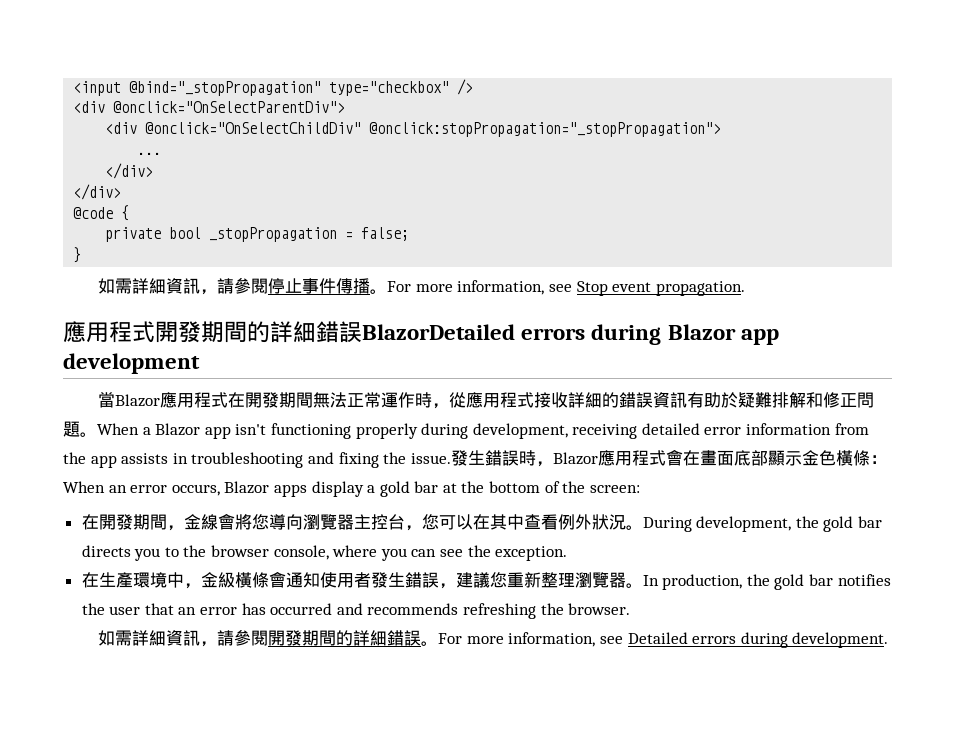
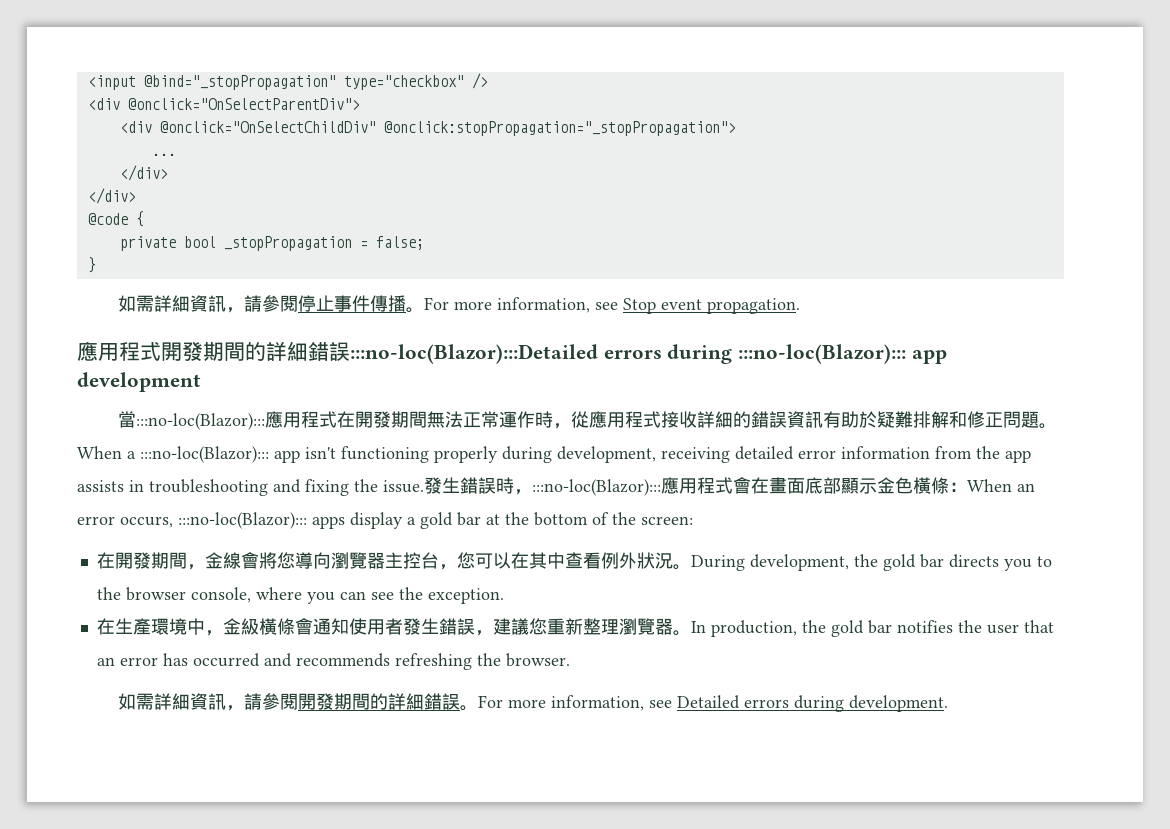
[362,324,736,345] BlazorDetailed errors during Blazor -> [350,344,907,364] :::no-loc(Blazor):::Detailed errors during :::no-loc(Blazor):::
[115,394,161,407] Blazor -> [135,413,265,430] :::no-loc(Blazor):::
[155,423,201,436] Blazor -> [140,446,269,463] :::no-loc(Blazor):::
[552,452,598,465] Blazor -> [532,479,661,496] :::no-loc(Blazor):::
[224,481,270,494] Blazor -> [178,512,307,529] :::no-loc(Blazor):::

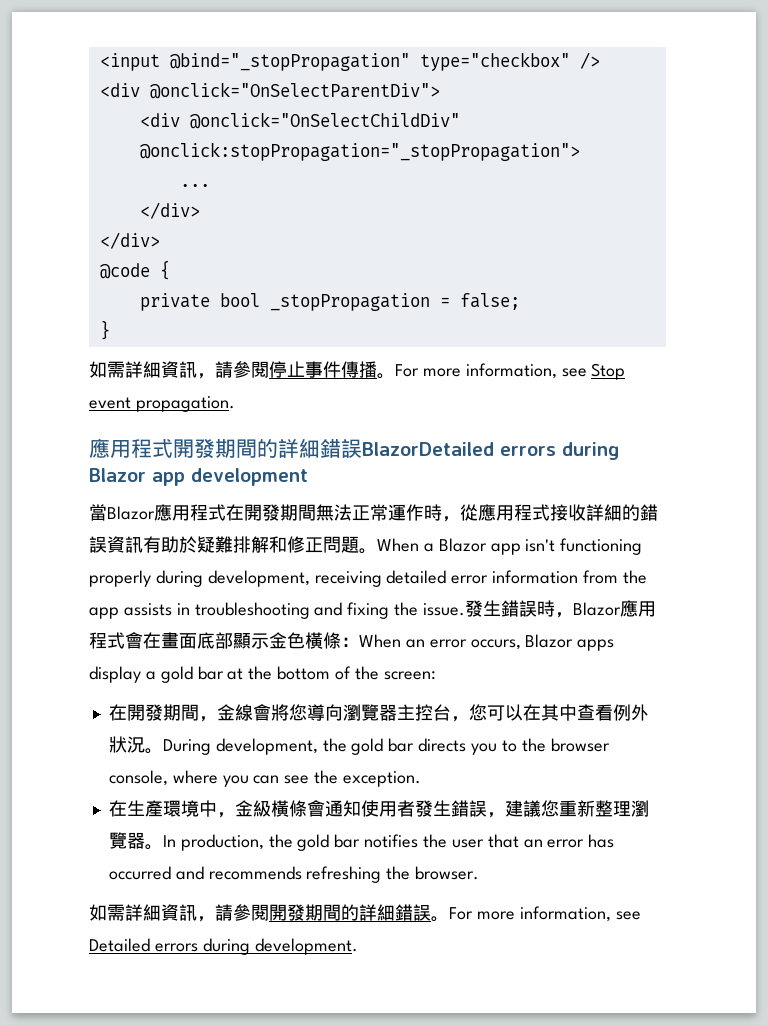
[350,344,907,364] :::no-loc(Blazor):::Detailed errors during :::no-loc(Blazor)::: -> [362,442,619,460] [89,468,146,482] BlazorDetailed errors during Blazor
[135,413,265,430] :::no-loc(Blazor)::: -> [107,506,155,520] Blazor
[140,446,269,463] :::no-loc(Blazor)::: -> [438,538,487,552] Blazor
[532,479,661,496] :::no-loc(Blazor)::: -> [573,602,622,616] Blazor
[178,512,307,529] :::no-loc(Blazor)::: -> [525,634,574,648] Blazor

